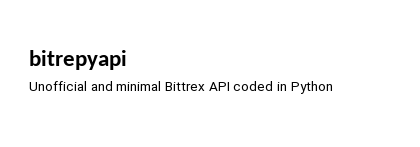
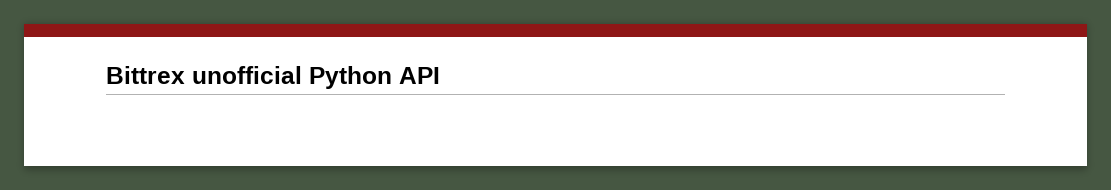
[29,50,127,70] [29,81,333,94] bitrepyapi // Unofficial and minimal Bittrex API coded in Python -> [106,66,440,89] Bittrex unofficial Python API

